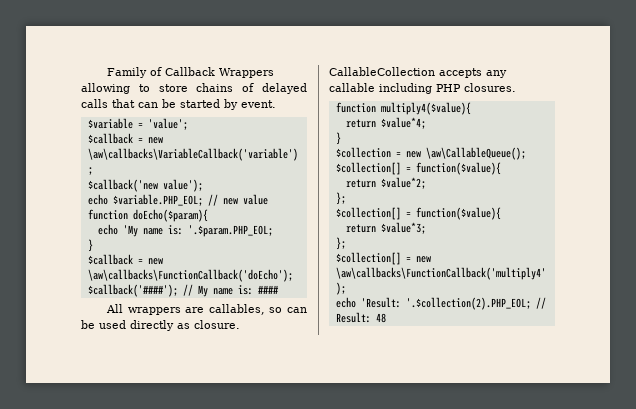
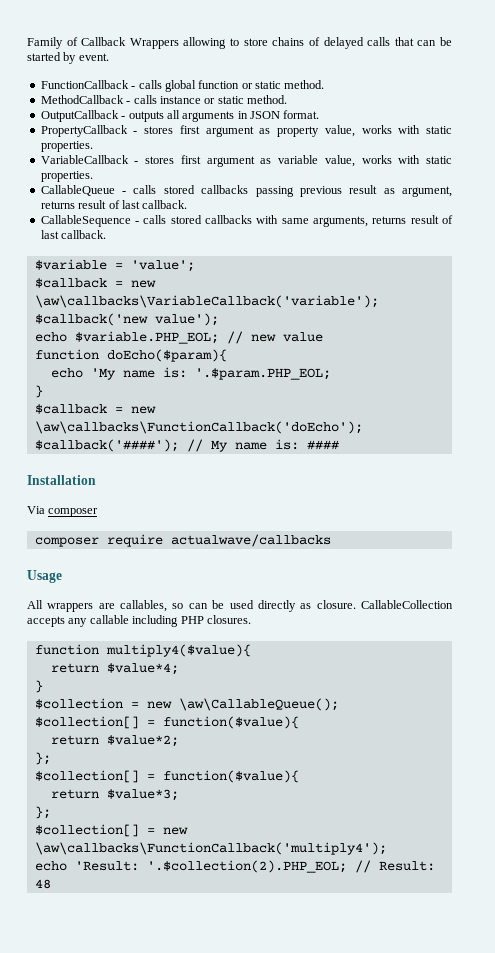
(276, 104) none -> [40,80,325,92] [40,95,287,104] [40,110,320,122] [40,125,453,137] [40,141,93,152] [40,155,453,167] [40,171,93,182] [40,185,452,197] [40,200,188,209] [40,215,453,227] [40,230,107,239] // FunctionCallback - calls global function or static method. // MethodCallback - calls instance or static method. // OutputCallback - outputs all arguments in JSON format. // PropertyCallback - stores first argument as property value, works with static properties. // VariableCallback - stores first argument as variable value, works with static properties. // CallableQueue - calls stored callbacks passing previous result as argument, returns result of last callback. // CallableSequence - calls stored callbacks with same arguments, returns result of last callback.
(279, 289) none -> [27,475,96,485] [27,506,99,517] [34,534,331,547] [27,570,62,583] // Installation // Via composer // composer require actualwave/callbacks // Usage

